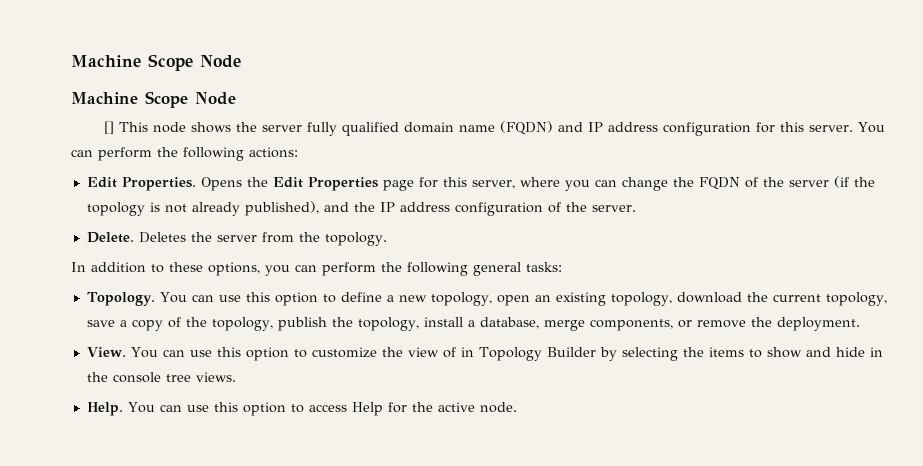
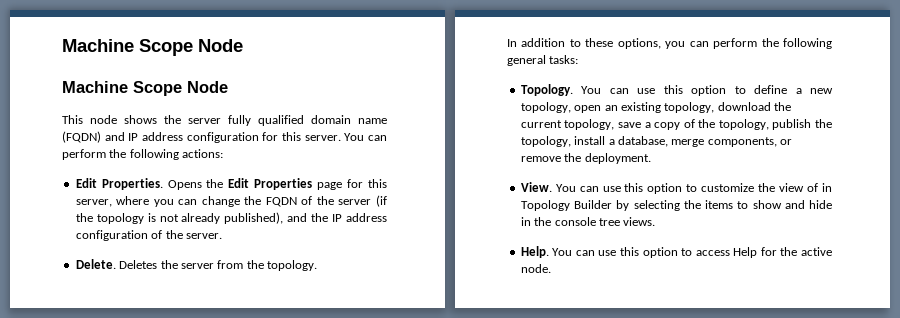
[103,121,114,134] [] -> (228, 87) none

